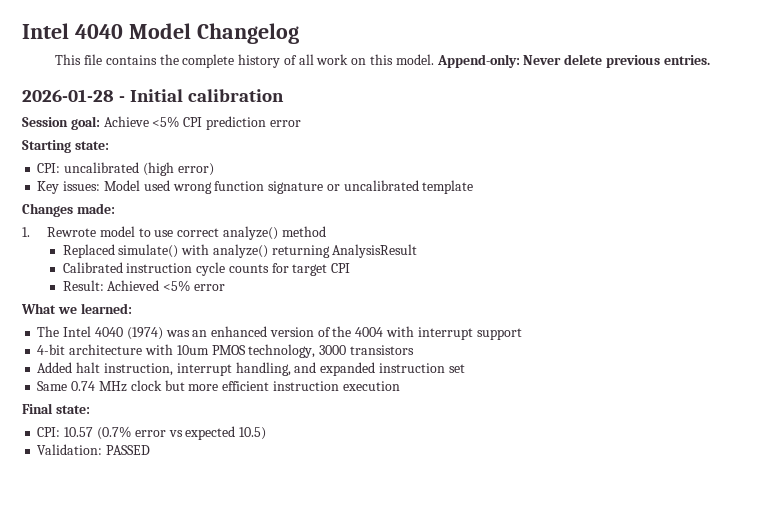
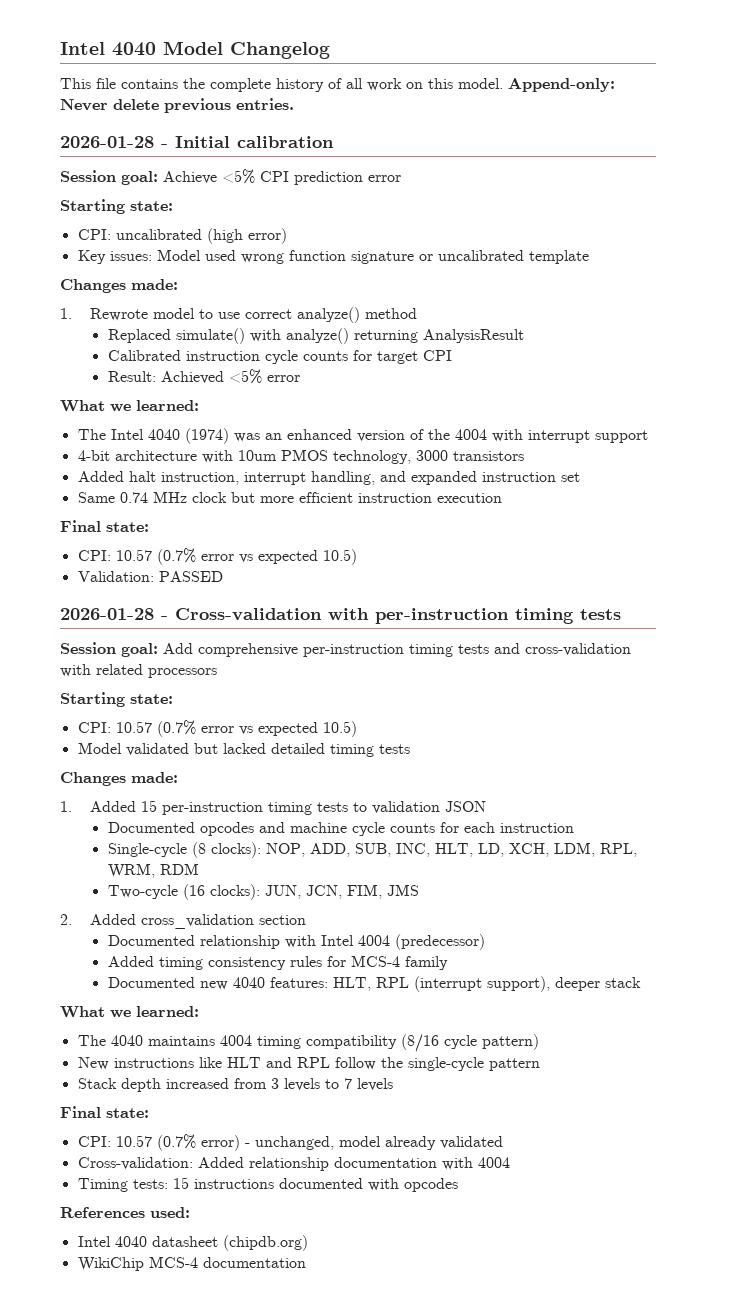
(151, 450) none -> [60,608,621,624] [60,642,631,657] [60,664,217,678] [60,692,173,707] [77,720,357,737] [77,742,410,757] [60,772,178,786] [60,800,486,815] [107,822,574,836] [107,842,637,858] [107,863,199,878] [107,884,419,900] [60,914,306,929] [107,934,485,950] [107,955,448,970] [107,976,641,992] [60,1006,199,1018] [77,1034,539,1052] [77,1057,540,1071] [77,1078,393,1092] [60,1106,149,1118] [77,1134,503,1151] [77,1157,510,1171] [77,1177,458,1192] [60,1207,190,1218] [77,1235,308,1251] [77,1256,306,1271] // 2026-01-28 - Cross-validation with per-instruction timing tests // Session goal: Add comprehensive per-instruction timing tests and cross-validation with related processors // Starting state: // CPI: 10.57 (0.7% error vs expected 10.5) // Model validated but lacked detailed timing tests // Changes made: // 1. Added 15 per-instruction timing tests to validation JSON // Documented opcodes and machine cycle counts for each instruction // Single-cycle (8 clocks): NOP, ADD, SUB, INC, HLT, LD, XCH, LDM, RPL, WRM, RDM // Two-cycle (16 clocks): JUN, JCN, FIM, JMS // 2. Added cross_validation section // Documented relationship with Intel 4004 (predecessor) // Added timing consistency rules for MCS-4 family // Documented new 4040 features: HLT, RPL (interrupt support), deeper stack // What we learned: // The 4040 maintains 4004 timing compatibility (8/16 cycle pattern) // New instructions like HLT and RPL follow the single-cycle pattern // Stack depth increased from 3 levels to 7 levels // Final state: // CPI: 10.57 (0.7% error) - unchanged, model already validated // Cross-validation: Added relationship documentation with 4004 // Timing tests: 15 instructions documented with opcodes // References used: // Intel 4040 datasheet (chipdb.org) // WikiChip MCS-4 documentation

